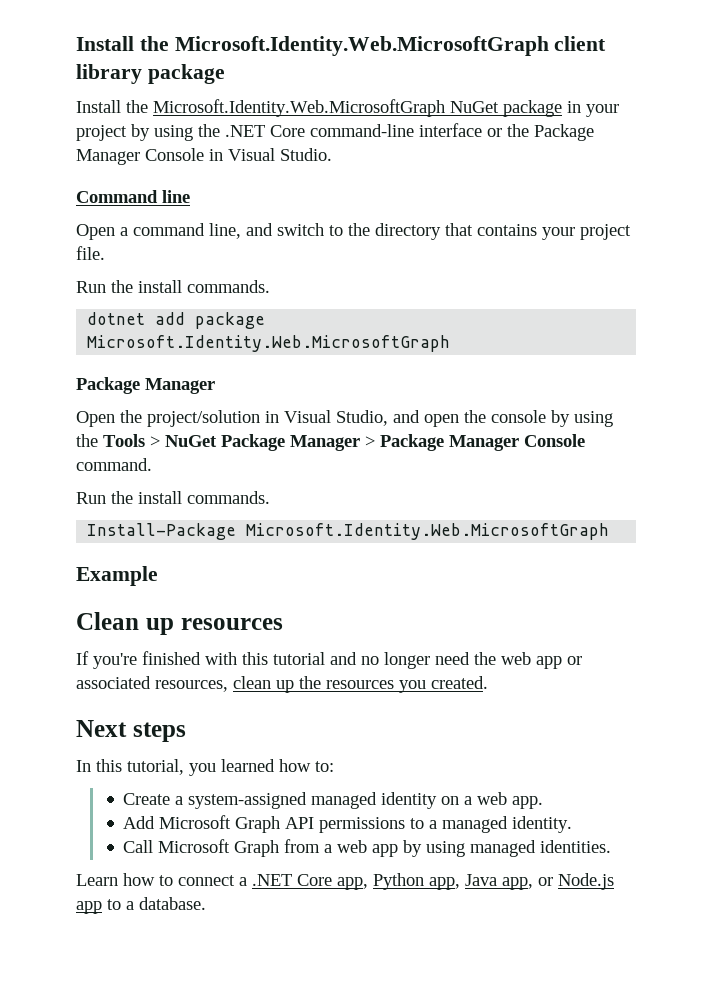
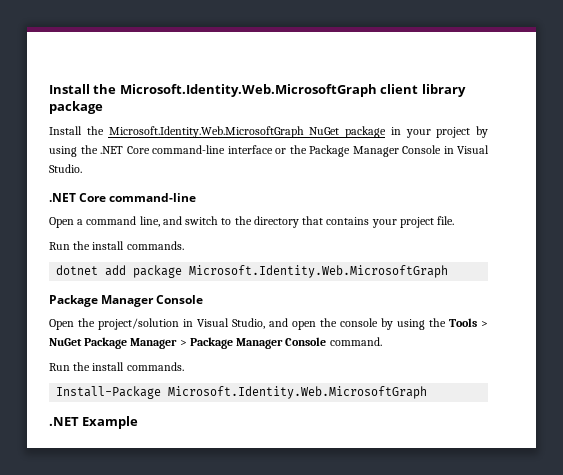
[76,190,190,203] Command line -> [49,193,197,202] .NET Core command-line
(215, 386) none -> [156,295,204,304] Console
(610, 531) none -> [49,417,79,426] .NET
[76,612,283,635] [76,651,582,669] [76,676,488,693] [76,720,186,742] [76,759,334,776] [123,792,544,809] [123,815,573,833] [123,839,612,857] [76,873,614,890] [76,897,206,914] // Clean up resources // If you're finished with this tutorial and no longer need the web app or associated resources, clean up the resources you created. // Next steps // In this tutorial, you learned how to: // Create a system-assigned managed identity on a web app. // Add Microsoft Graph API permissions to a managed identity. // Call Microsoft Graph from a web app by using managed identities. // Learn how to connect a .NET Core app, Python app, Java app, or Node.js app to a database. -> (139, 422) none

